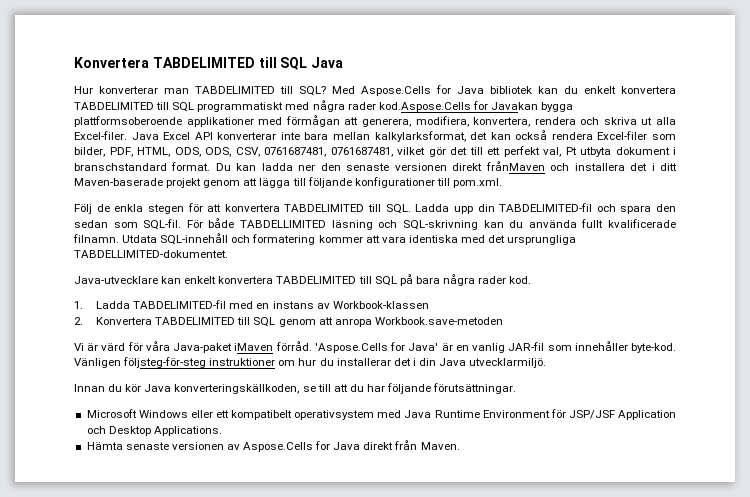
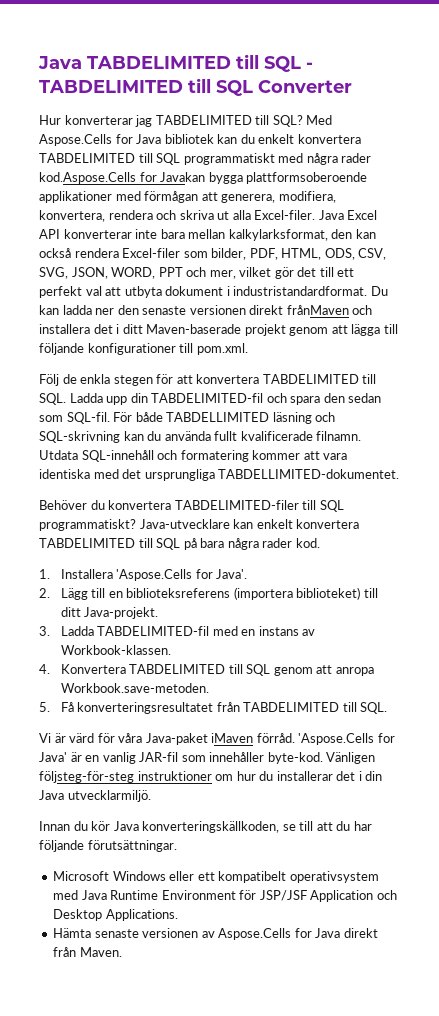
[74,57,344,70] Konvertera TABDELIMITED till SQL Java -> [38,54,313,72] [39,78,352,96] Java TABDELIMITED till SQL - TABDELIMITED till SQL Converter
[164,88,189,94] man -> [135,115,153,127] jag
[470,132,488,140] det -> [331,229,353,239] den
[205,147,393,157] ODS, CSV, 0761687481, 0761687481, -> [358,248,387,260] [39,267,236,279] CSV, SVG, JSON, WORD, PPT och mer,
[543,147,577,157] val, Pt -> [85,286,122,296] val att
[74,162,211,171] branschstandard format. -> [233,286,368,296] industristandardformat.
(228, 254) none -> [39,500,344,512] [39,519,136,531] Behöver du konvertera TABDELIMITED-filer till SQL programmatiskt?
(83, 305) none -> [60,569,248,581] [39,587,378,600] [60,607,159,619] [39,626,50,636] Installera 'Aspose.Cells for Java'. // 2. Lägg till en biblioteksreferens (importera biblioteket) till ditt Java-projekt. // 3.
[332,301,429,309] [74,317,83,325] Workbook-klassen // 2. -> [60,645,171,655] [39,664,50,674] Workbook-klassen. // 4.
[374,317,503,325] Workbook.save-metoden -> [60,683,209,693] [39,702,388,714] Workbook.save-metoden. // 5. Få konverteringsresultatet från TABDELIMITED till SQL.

